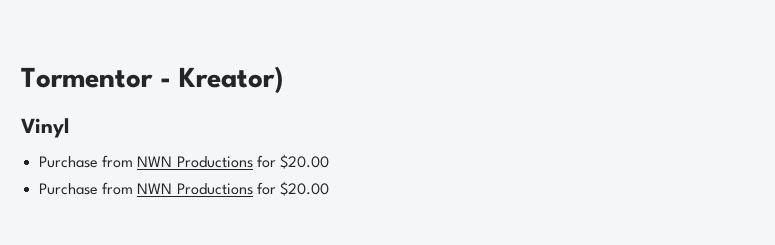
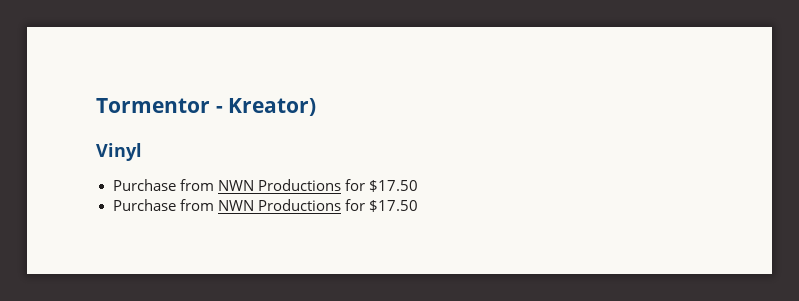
[280,154,330,169] [38,181,330,196] $20.00 // Purchase from NWN Productions for $20.00 -> [368,180,418,192] [112,199,418,212] $17.50 // Purchase from NWN Productions for $17.50

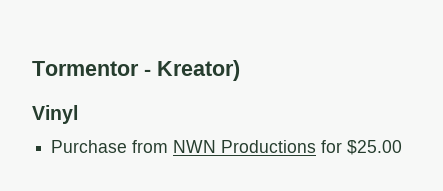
[368,180,418,192] [112,199,418,212] $17.50 // Purchase from NWN Productions for $17.50 -> [347,140,403,155] $25.00

